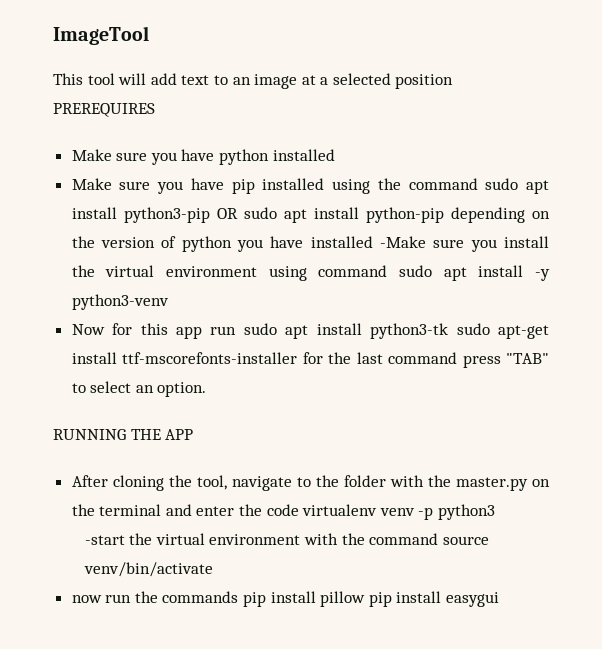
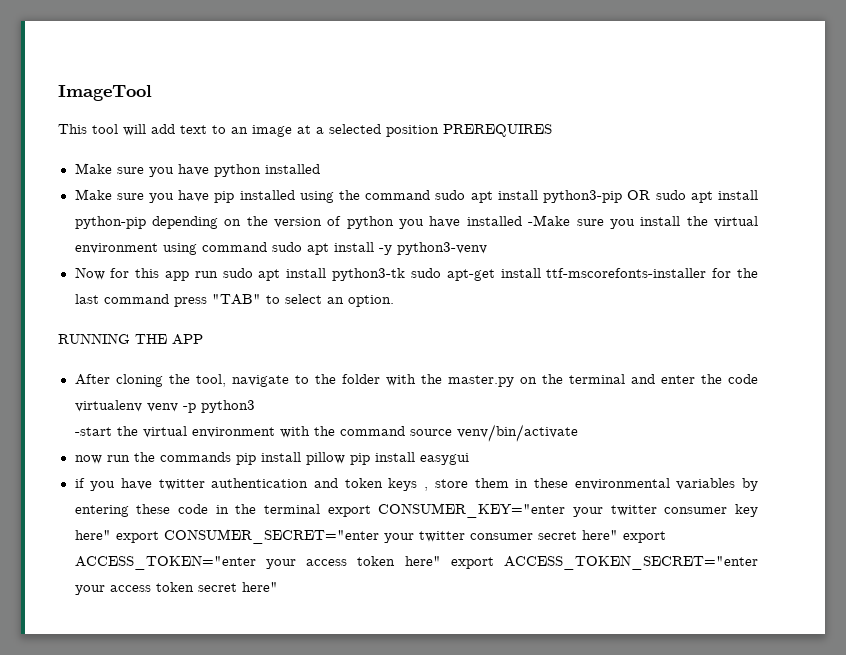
(500, 599) none -> [74,478,758,491] [74,503,758,518] [74,529,666,544] [74,555,758,570] [74,582,278,595] // if you have twitter authentication and token keys , store them in these environmental variables by entering these code in the terminal export CONSUMER_KEY="enter your twitter consumer key here" export CONSUMER_SECRET="enter your twitter consumer secret here" export ACCESS_TOKEN="enter your access token here" export ACCESS_TOKEN_SECRET="enter your access token secret here"

